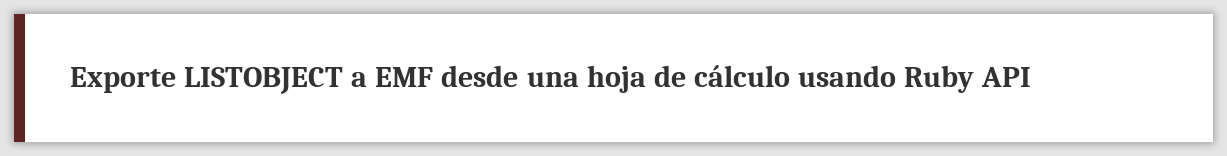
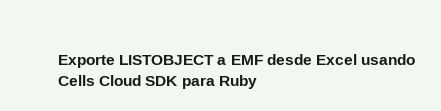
[526,65,1032,93] una hoja de cálculo usando Ruby API -> [315,54,416,65] [58,75,257,89] Excel usando Cells Cloud SDK para Ruby

